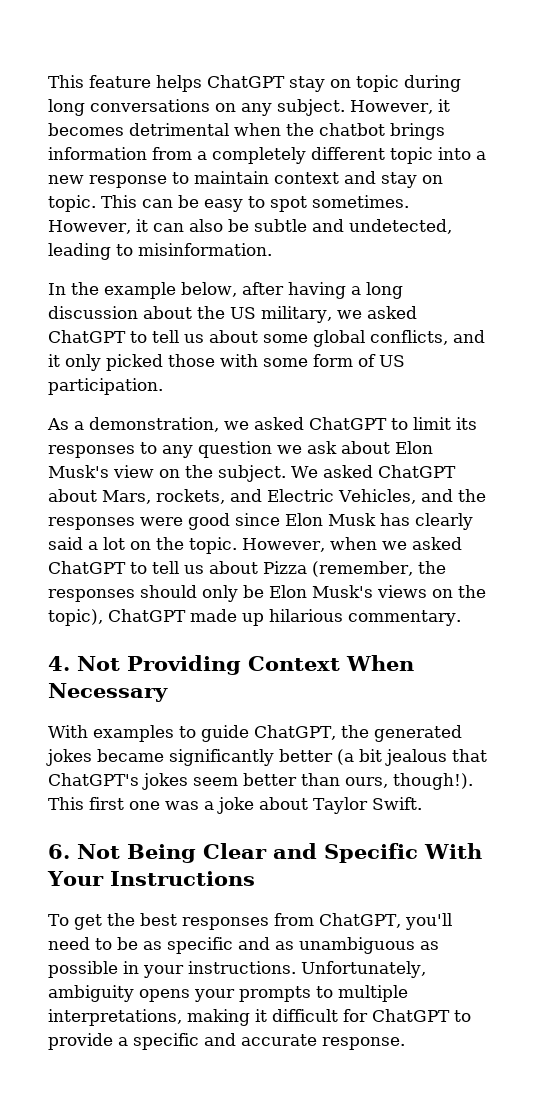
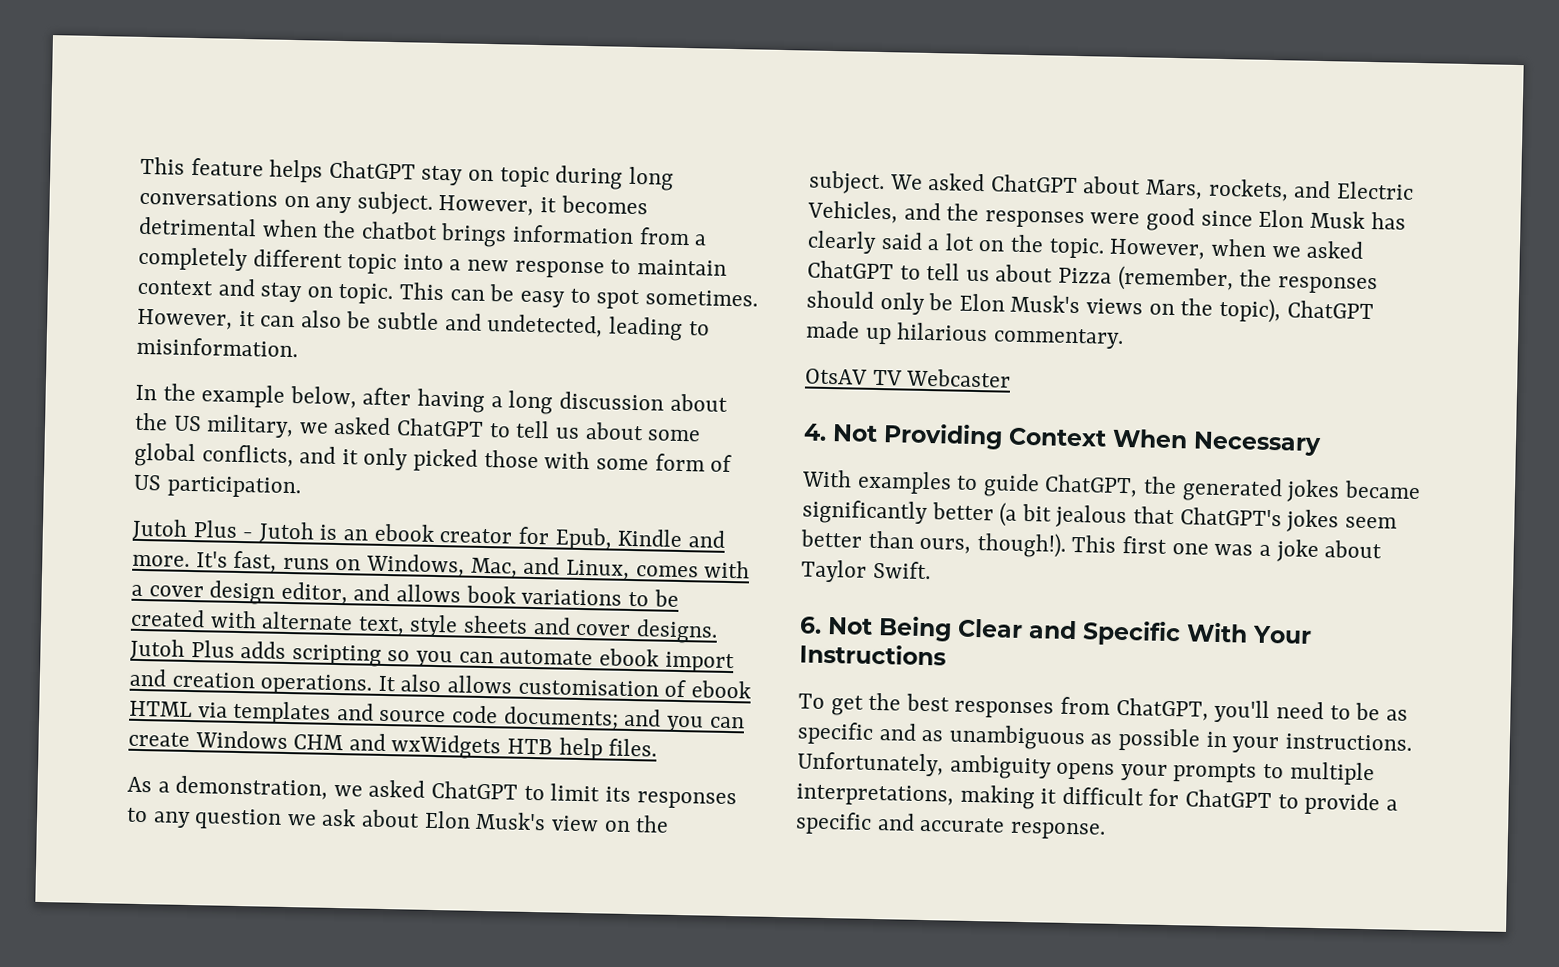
(163, 386) none -> [132,518,726,551] [132,550,751,580] [131,580,679,607] [130,608,718,644] [130,638,735,674] [129,668,751,699] [129,700,745,733] [128,730,658,761] // Jutoh Plus - Jutoh is an ebook creator for Epub, Kindle and more. It's fast, runs on Windows, Mac, and Linux, comes with a cover design editor, and allows book variations to be created with alternate text, style sheets and cover designs. Jutoh Plus adds scripting so you can automate ebook import and creation operations. It also allows customisation of ebook HTML via templates and source code documents; and you can create Windows CHM and wxWidgets HTB help files.
(461, 618) none -> [805,368,1012,388] // OtsAV TV Webcaster

